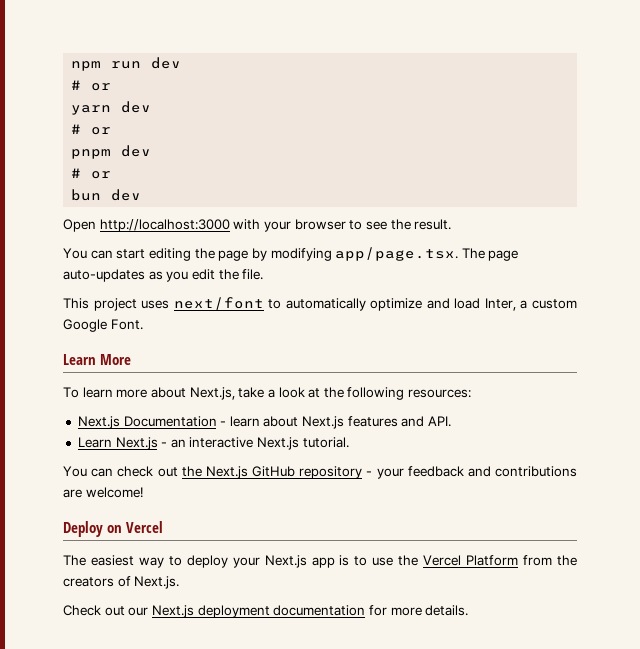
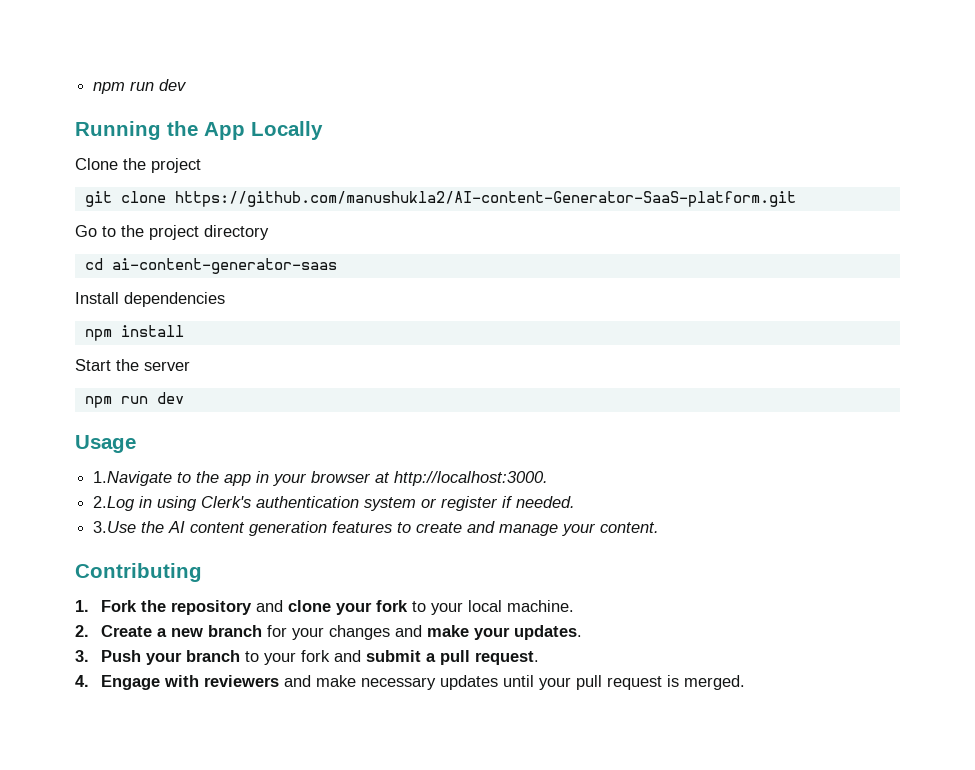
[71,57,182,71] [71,80,112,91] [71,101,152,115] [71,124,112,135] [71,145,152,159] [71,168,112,179] [71,189,142,201] [63,219,452,232] [63,247,519,261] [63,269,264,282] [63,297,577,311] [63,319,143,332] [63,354,132,365] [63,387,472,400] [77,416,452,429] [77,437,349,450] [63,466,577,479] [63,487,143,498] [63,521,164,537] [63,555,577,568] [63,576,180,589] [63,605,469,618] npm run dev // # or // yarn dev // # or // pnpm dev // # or // bun dev // Open http://localhost:3000 with your browser to see the result. // You can start editing the page by modifying app/page.tsx. The page auto-updates as you edit the file. // This project uses next/font to automatically optimize and load Inter, a custom Google Font. // Learn More // To learn more about Next.js, take a look at the following resources: // Next.js Documentation - learn about Next.js features and API. // Learn Next.js - an interactive Next.js tutorial. // You can check out the Next.js GitHub repository - your feedback and contributions are welcome! // Deploy on Vercel // The easiest way to deploy your Next.js app is to use the Vercel Platform from the creators of Next.js. // Check out our Next.js deployment documentation for more details. -> [93,79,188,94] [75,121,323,140] [75,158,201,173] [84,191,796,207] [75,225,269,240] [84,258,337,274] [75,292,225,307] [84,325,184,341] [75,359,190,371] [84,392,184,408] [75,435,136,453] [93,471,549,486] [93,496,576,511] [93,521,660,536] [75,563,202,582] [75,600,574,615] [75,625,582,640] [75,650,539,665] [75,675,745,690] npm run dev // Running the App Locally // Clone the project // git clone https://github.com/manushukla2/AI-content-Generator-SaaS-platform.git // Go to the project directory // cd ai-content-generator-saas // Install dependencies // npm install // Start the server // npm run dev // Usage // 1.Navigate to the app in your browser at http://localhost:3000. // 2.Log in using Clerk's authentication system or register if needed. // 3.Use the AI content generation features to create and manage your content. // Contributing // 1. Fork the repository and clone your fork to your local machine. // 2. Create a new branch for your changes and make your updates. // 3. Push your branch to your fork and submit a pull request. // 4. Engage with reviewers and make necessary updates until your pull request is merged.

